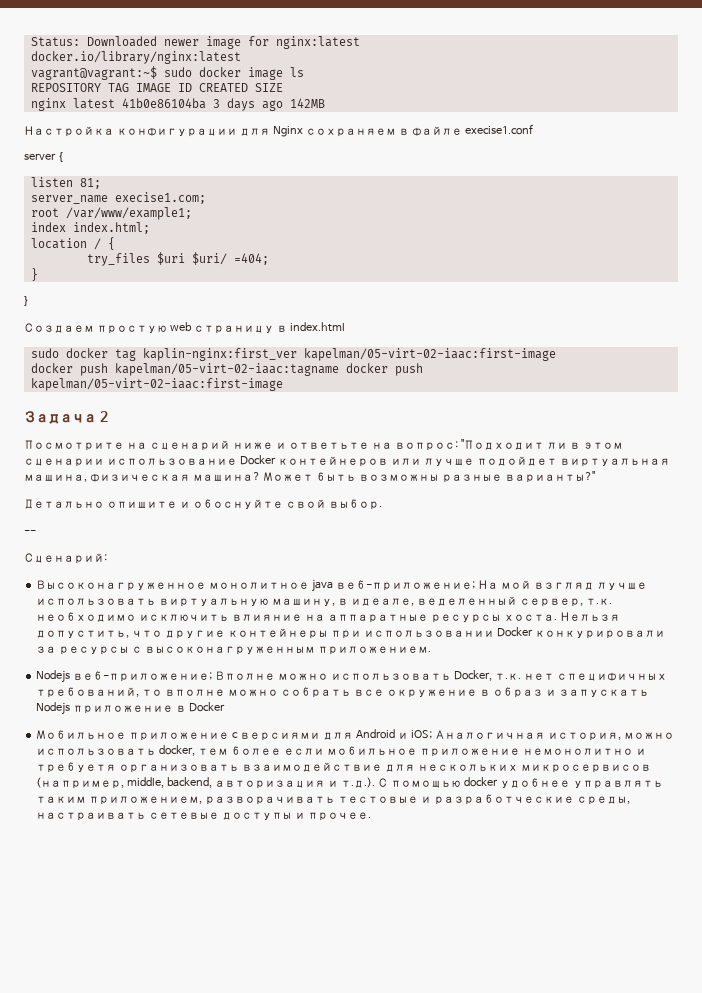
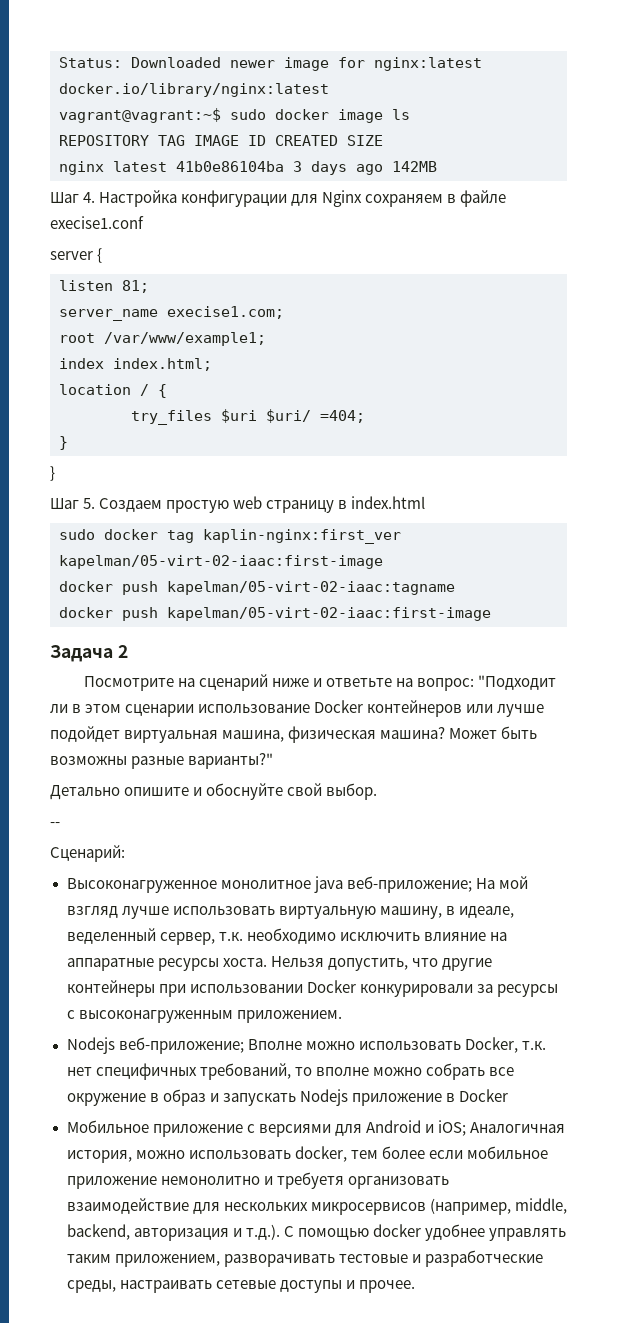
(325, 103) none -> [50,192,96,203] Шаг 4.
(29, 301) none -> [50,498,96,509] Шаг 5.
(339, 369) none -> (455, 588) //

